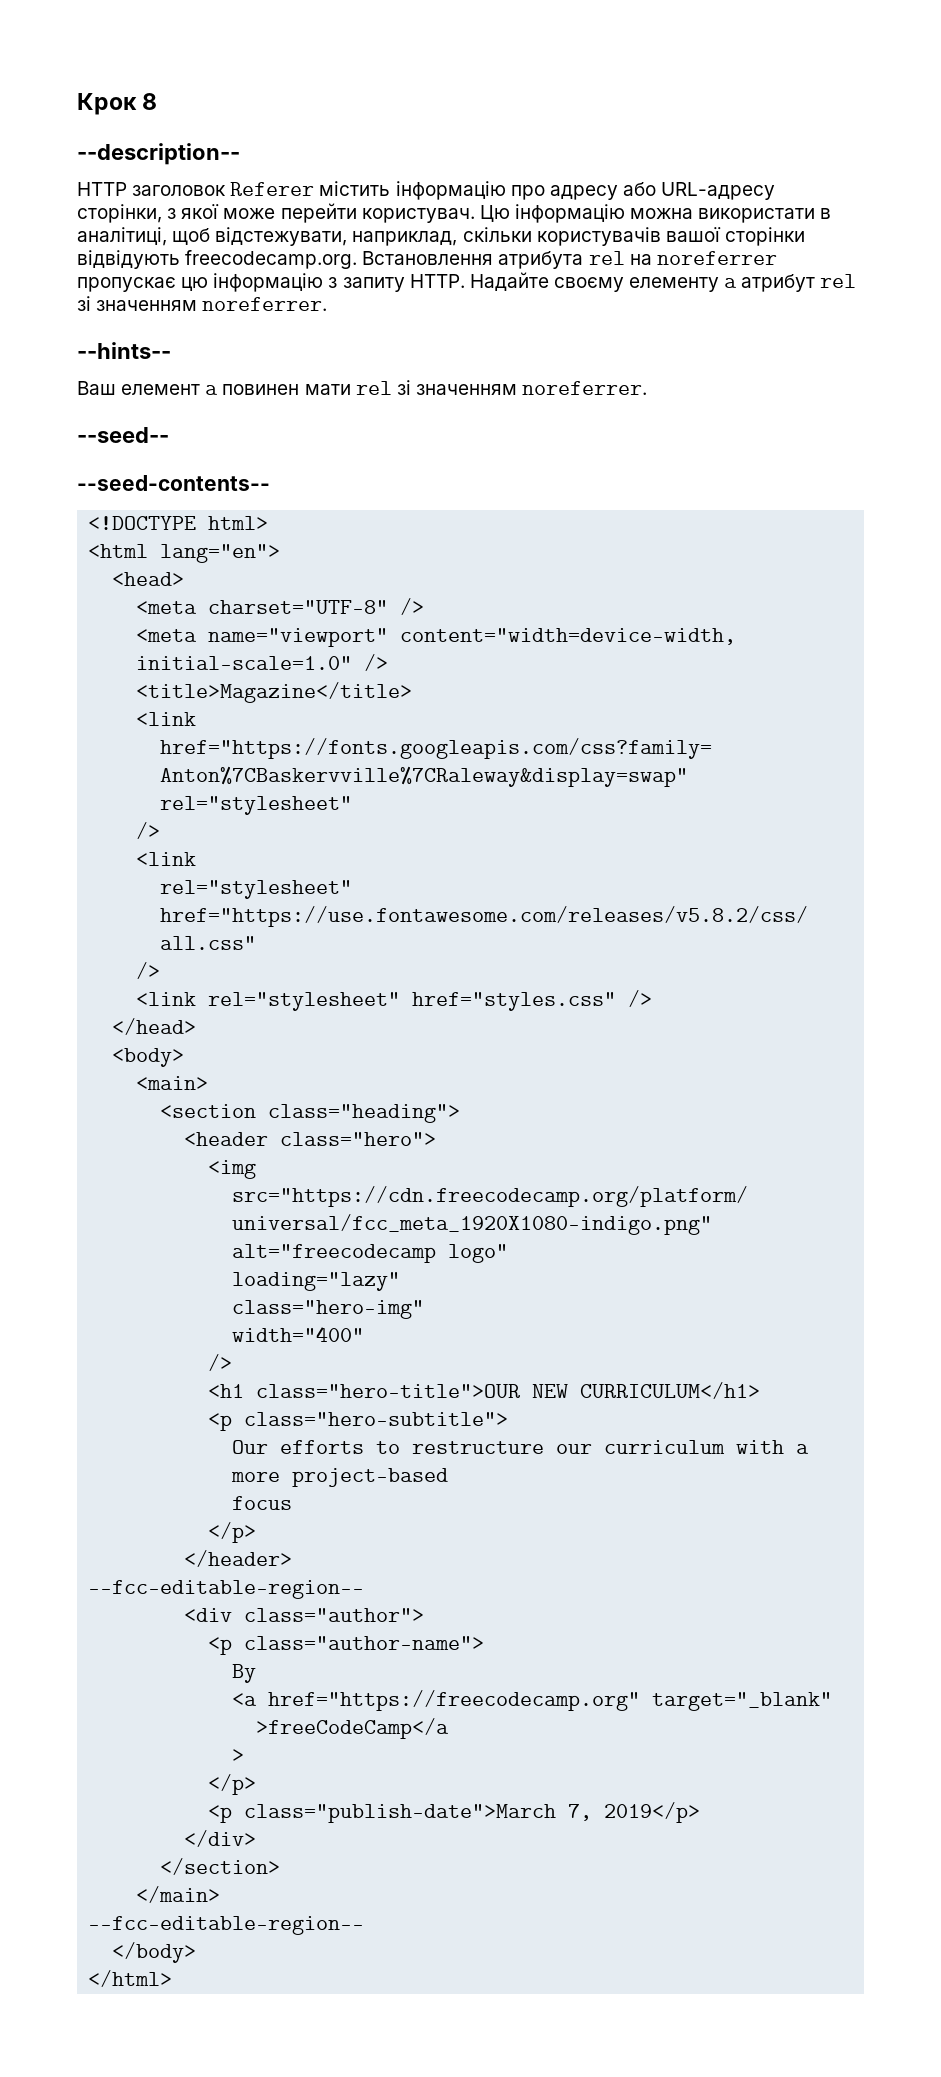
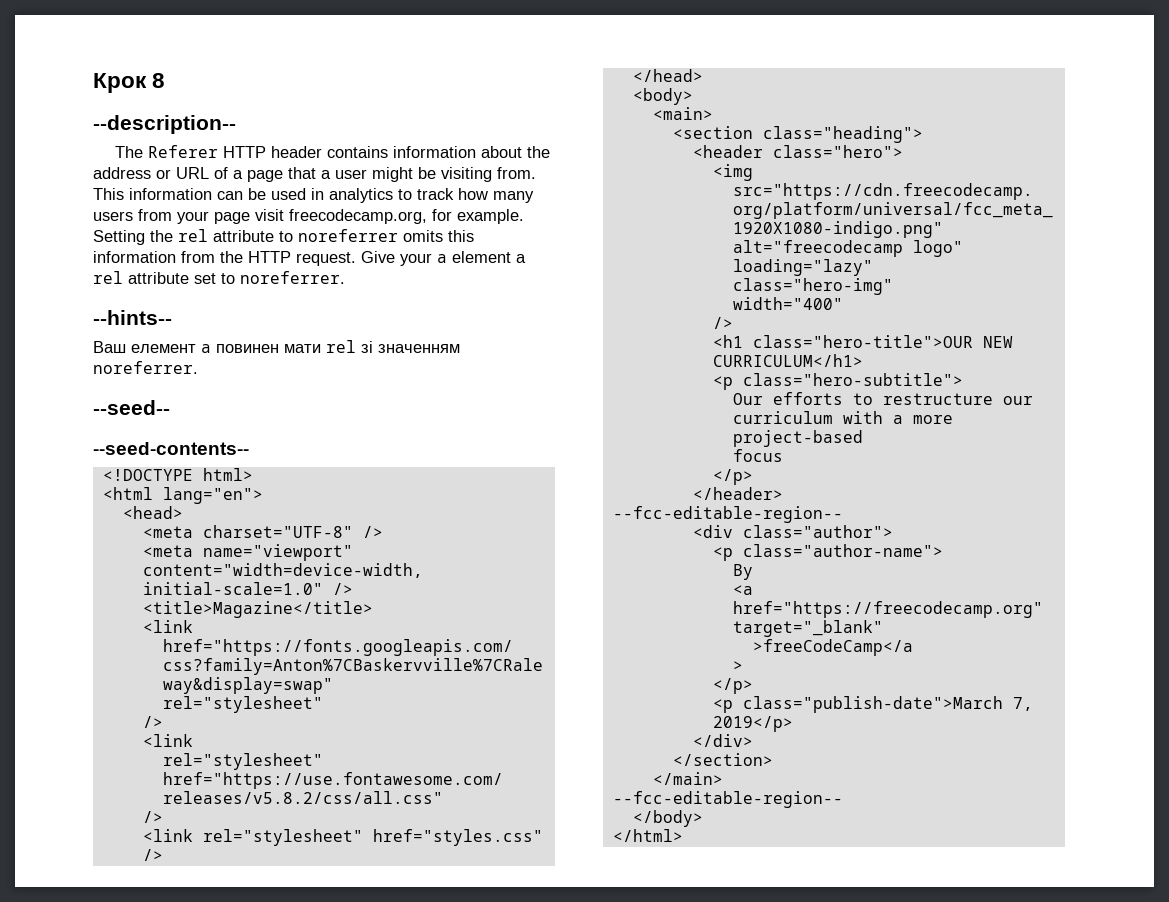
[77,181,776,200] [77,203,832,223] [77,227,805,246] [77,250,777,269] [77,272,857,292] [77,296,198,311] HTTP заголовок Referer містить інформацію про адресу або URL-адресу сторінки, з якої може перейти користувач. Цю інформацію можна використати в аналітиці, щоб відстежувати, наприклад, скільки користувачів вашої сторінки відвідують freecodecamp.org. Встановлення атрибута rel на noreferrer пропускає цю інформацію з запиту HTTP. Надайте своєму елементу a атрибут rel зі значенням -> [115,145,551,158] [93,167,536,182] [93,188,534,203] [93,209,524,224] [93,229,474,245] [93,251,526,266] [93,271,235,284] The Referer HTTP header contains information about the address or URL of a page that a user might be visiting from. This information can be used in analytics to track how many users from your page visit freecodecamp.org, for example. Setting the rel attribute to noreferrer omits this information from the HTTP request. Give your a element a rel attribute set to

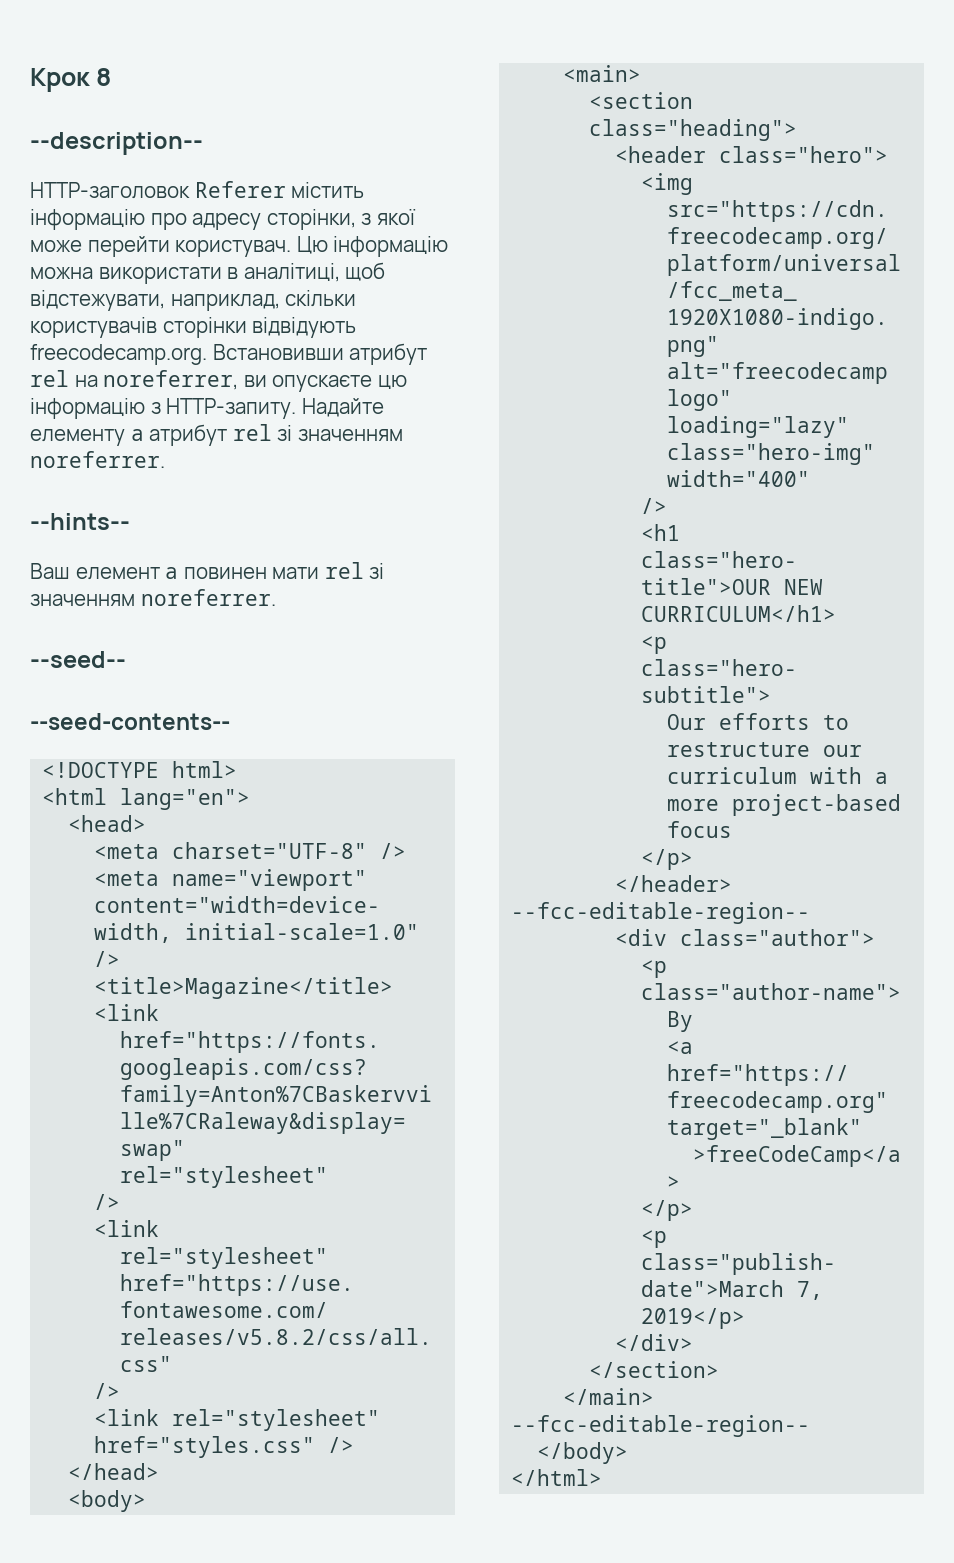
[115,145,551,158] [93,167,536,182] [93,188,534,203] [93,209,524,224] [93,229,474,245] [93,251,526,266] [93,271,235,284] The Referer HTTP header contains information about the address or URL of a page that a user might be visiting from. This information can be used in analytics to track how many users from your page visit freecodecamp.org, for example. Setting the rel attribute to noreferrer omits this information from the HTTP request. Give your a element a rel attribute set to -> [30,181,365,199] [30,209,416,230] [30,236,449,257] [30,262,386,284] [30,290,357,311] [30,317,357,338] [30,343,428,365] [30,370,407,392] [30,398,384,419] [30,424,403,446] HTTP-заголовок Referer містить інформацію про адресу сторінки, з якої може перейти користувач. Цю інформацію можна використати в аналітиці, щоб відстежувати, наприклад, скільки користувачів сторінки відвідують freecodecamp.org. Встановивши атрибут rel на noreferrer, ви опускаєте цю інформацію з HTTP-запиту. Надайте елементу a атрибут rel зі значенням

